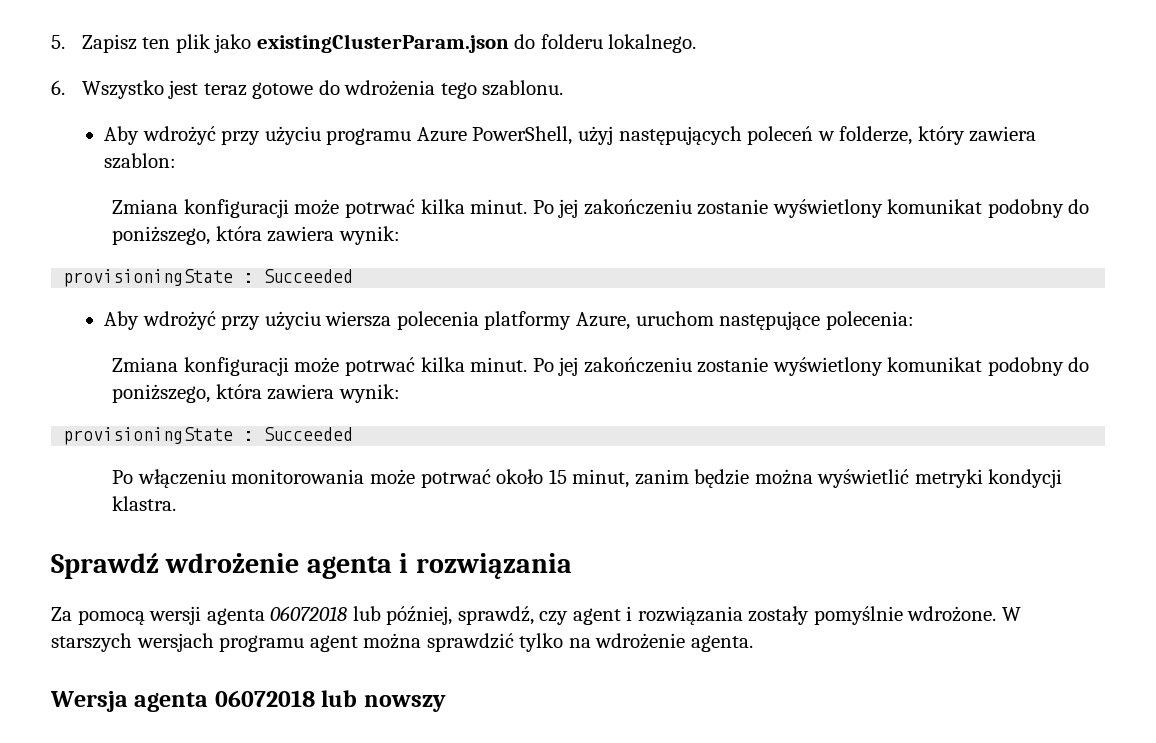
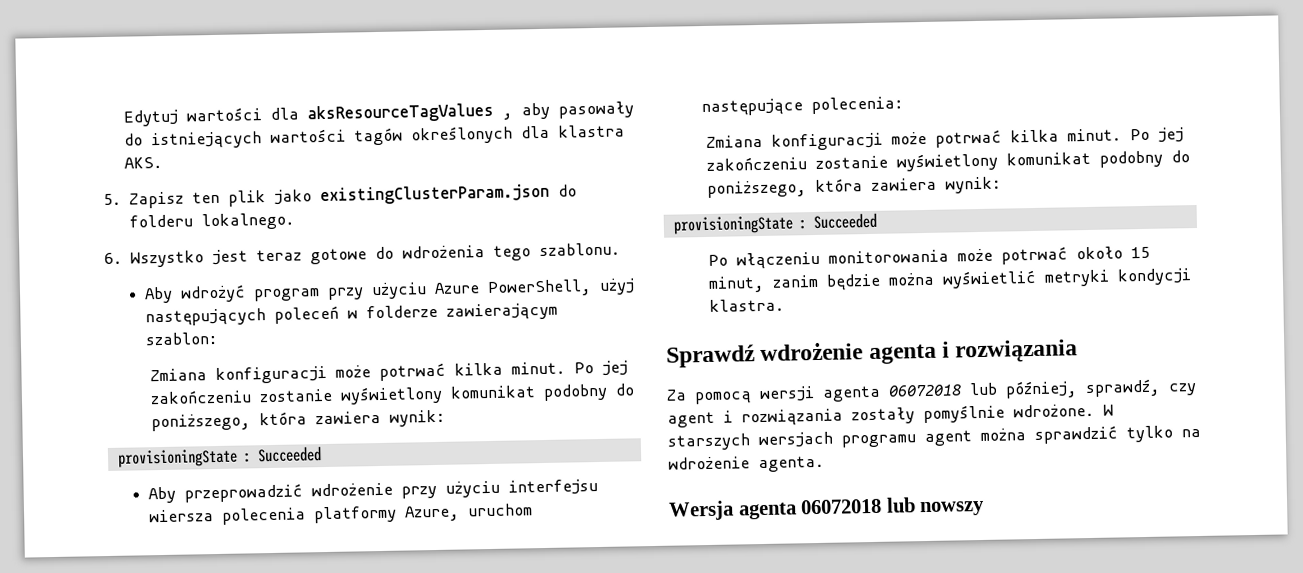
(51, 42) none -> [123,101,635,127] [124,124,626,150] [124,156,164,169] Edytuj wartości dla aksResourceTagValues , aby pasowały do istniejących wartości tagów określonych dla klastra AKS. //
[221,126,412,145] przy użyciu programu -> [253,282,428,302] program przy użyciu
[839,126,1037,145] folderze, który zawiera -> [366,302,559,321] folderze zawierającym
[142,311,321,330] wdrożyć przy użyciu -> [184,479,599,503] przeprowadzić wdrożenie przy użyciu interfejsu

